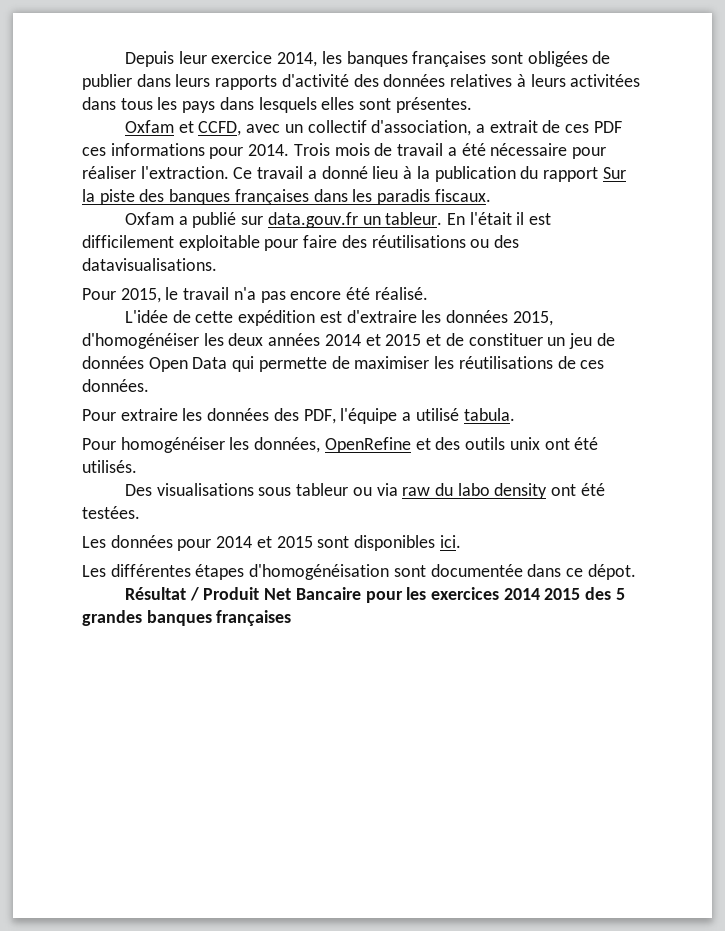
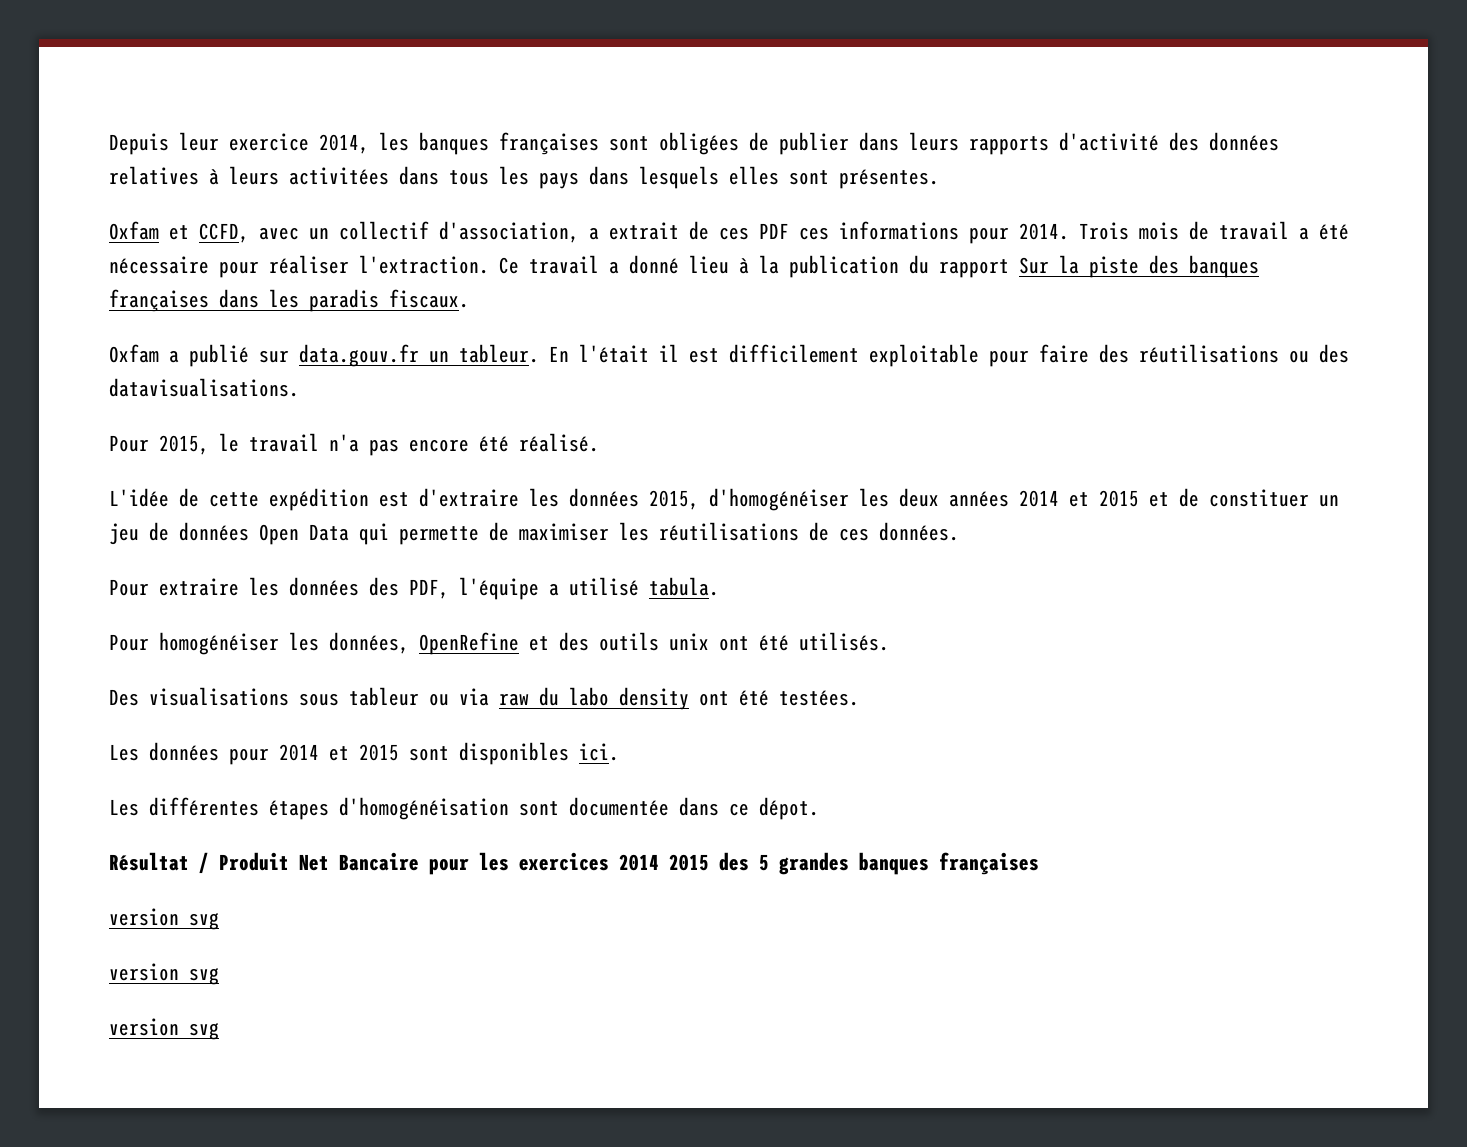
(292, 618) none -> [109,908,219,930] [109,963,219,985] [109,1018,219,1040] // version svg // version svg // version svg

